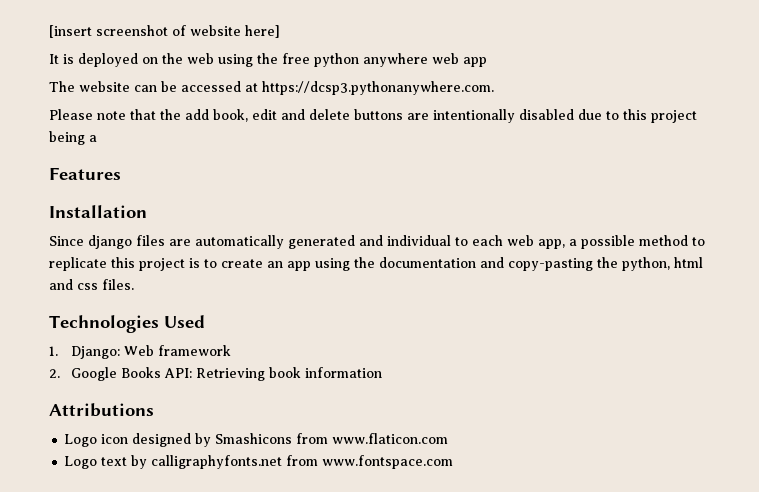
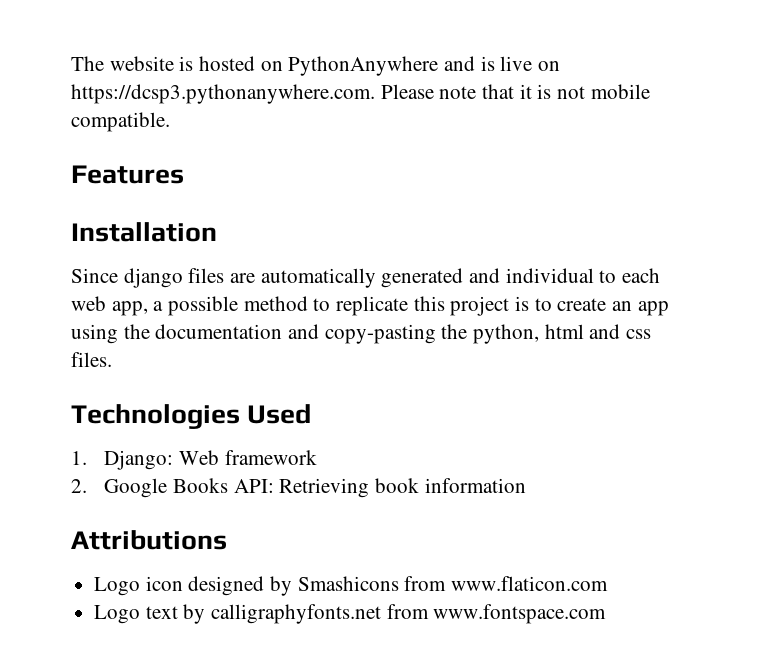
[49,25,280,38] [49,53,487,67] [49,81,258,92] [insert screenshot of website here] // It is deployed on the web using the free python anywhere web app // The website can be accessed at -> [71,56,561,76] The website is hosted on PythonAnywhere and is live on
(494, 88) // -> (375, 94) none
[160,109,697,123] [49,131,97,145] the add book, edit and delete buttons are intentionally disabled due to this project being a -> [519,84,650,99] [71,112,170,132] it is not mobile compatible.

